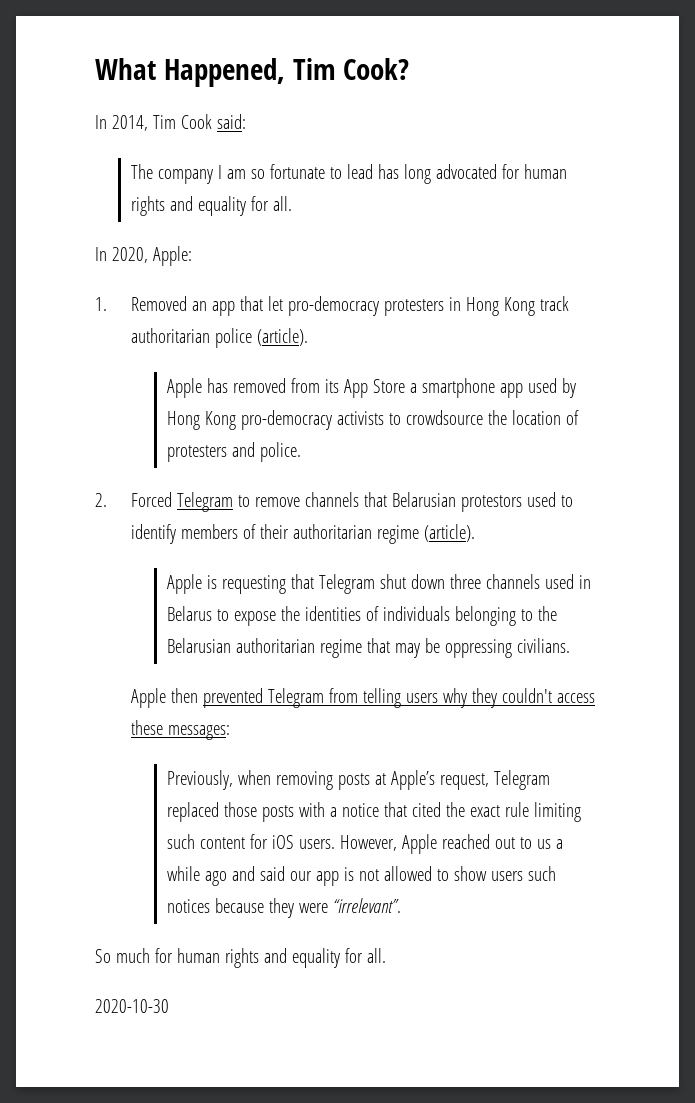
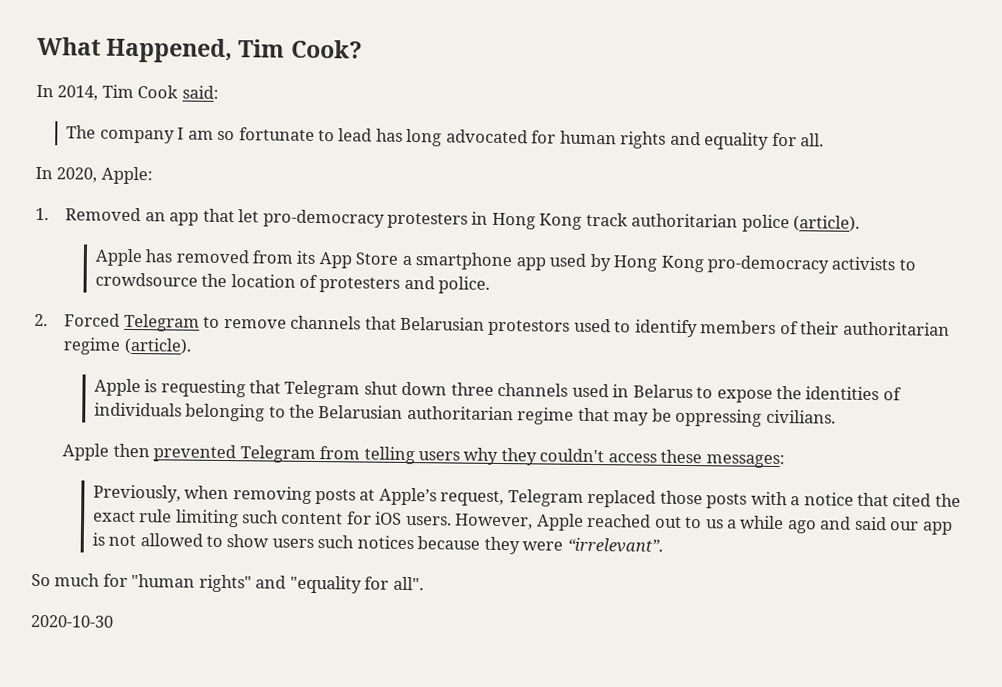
[176,948,386,968] human rights and equality for all. -> [131,574,424,594] "human rights" and "equality for all".

